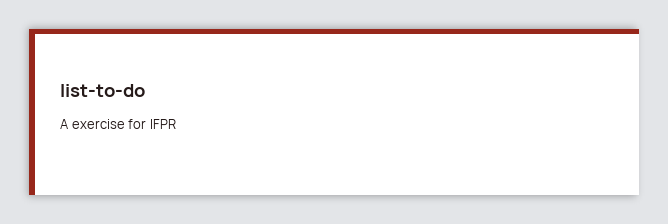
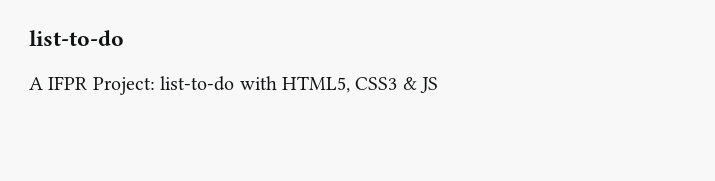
[71,119,176,129] exercise for IFPR -> [48,76,439,95] IFPR Project: list-to-do with HTML5, CSS3 & JS

